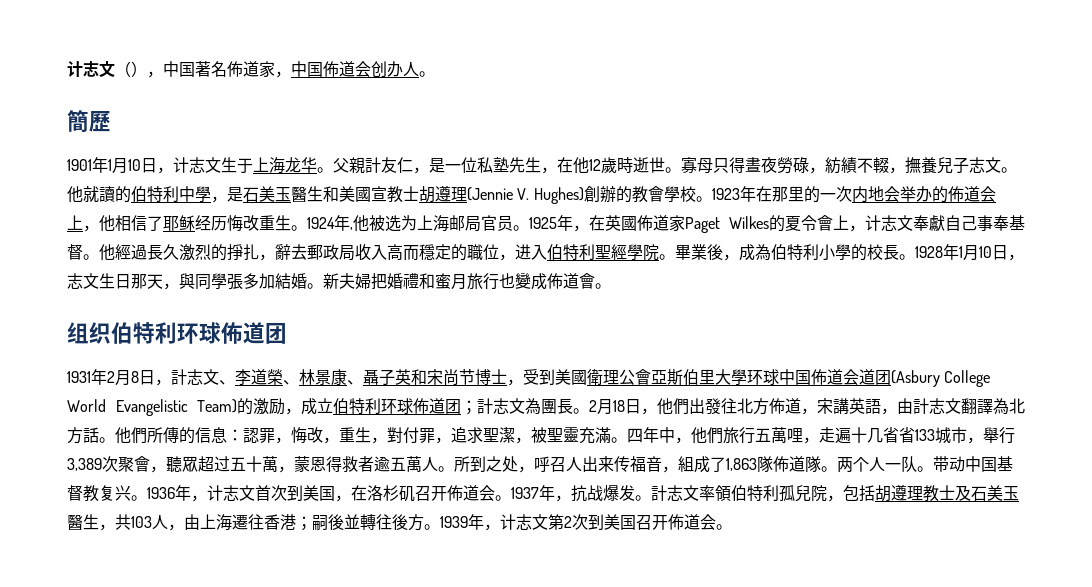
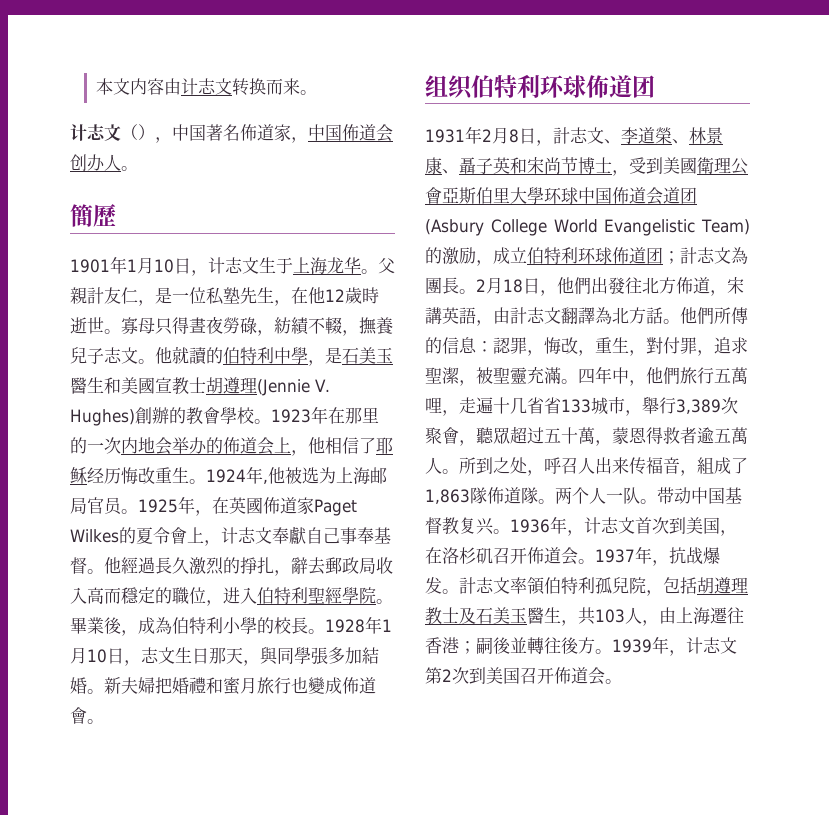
(67, 69) none -> [96,78,318,96] 本文内容由计志文转换而来。 //

